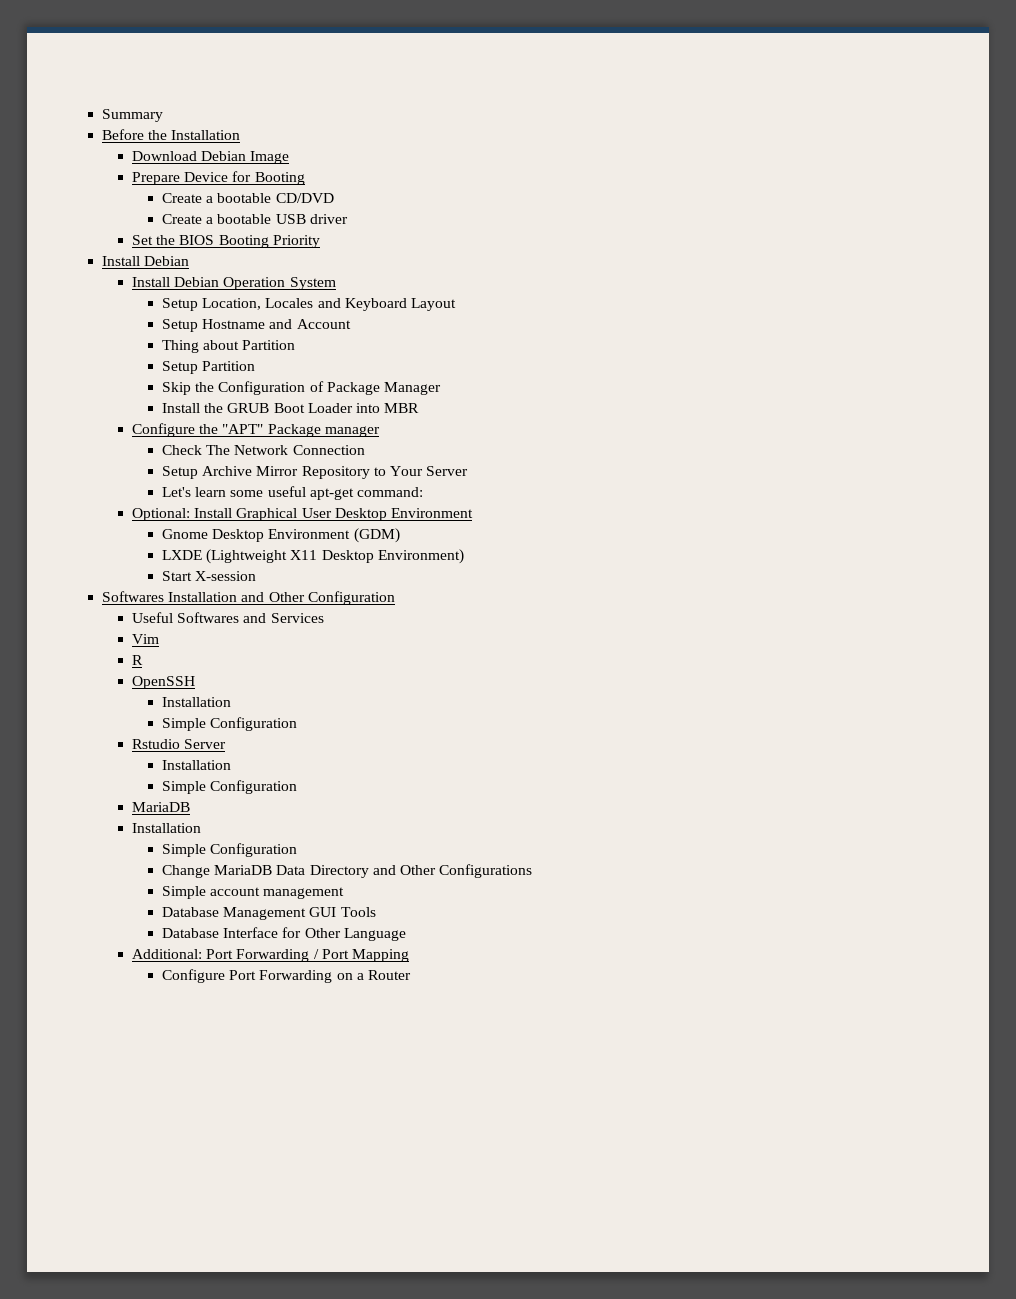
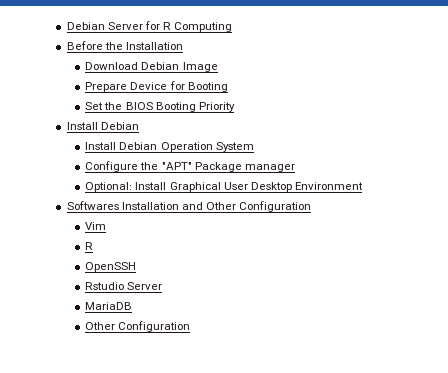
[102,109,164,122] Summary -> [66,21,233,32] Debian Server for R Computing
[161,193,334,203] [161,214,348,224] // Create a bootable CD/DVD // Create a bootable USB driver -> (228, 87) none
[161,298,456,311] [161,319,351,332] [161,340,296,353] [161,361,256,374] [161,381,441,395] [161,403,420,413] // Setup Location, Locales and Keyboard Layout // Setup Hostname and Account // Thing about Partition // Setup Partition // Skip the Configuration of Package Manager // Install the GRUB Boot Loader into MBR -> (254, 147) none
[161,445,365,455] [161,466,469,479] [161,486,423,500] // Check The Network Connection // Setup Archive Mirror Repository to Your Server // Let's learn some useful apt-get command: -> (295, 168) none
[161,528,400,543] [161,549,464,564] [161,571,257,581] // Gnome Desktop Environment (GDM) // LXDE (Lightweight X11 Desktop Environment) // Start X-session -> (363, 186) none
[132,612,324,623] // Useful Softwares and Services -> (312, 206) none
[161,697,231,707] [161,717,298,731] // Installation // Simple Configuration -> (137, 267) none
[161,760,231,770] [161,780,298,794] // Installation // Simple Configuration -> (163, 286) none
[132,823,202,833] [161,843,298,857] [161,864,533,878] [161,886,345,899] [161,907,376,920] [161,927,406,941] [132,949,409,962] [161,969,411,983] Installation // Simple Configuration // Change MariaDB Data Directory and Other Configurations // Simple account management // Database Management GUI Tools // Database Interface for Other Language // Additional: Port Forwarding / Port Mapping // Configure Port Forwarding on a Router -> [85,321,191,332] Other Configuration

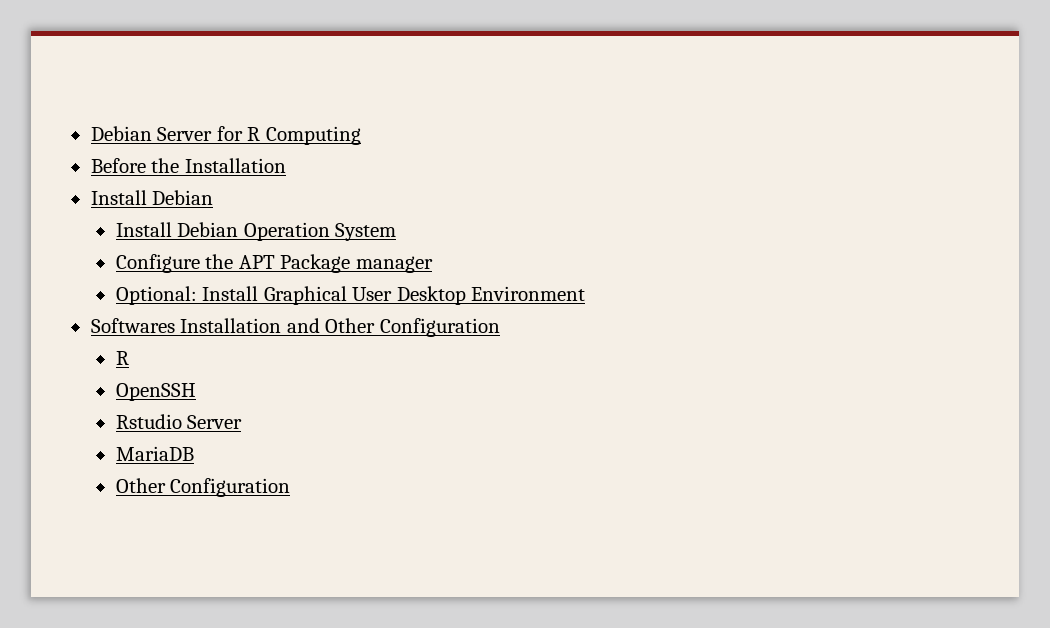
[85,62,218,72] [85,81,228,92] [85,102,235,112] // Download Debian Image // Prepare Device for Booting // Set the BIOS Booting Priority -> (286, 165) none
[161,162,192,170] "APT" -> [238,255,275,269] APT
[85,222,107,230] // Vim -> (500, 327) none

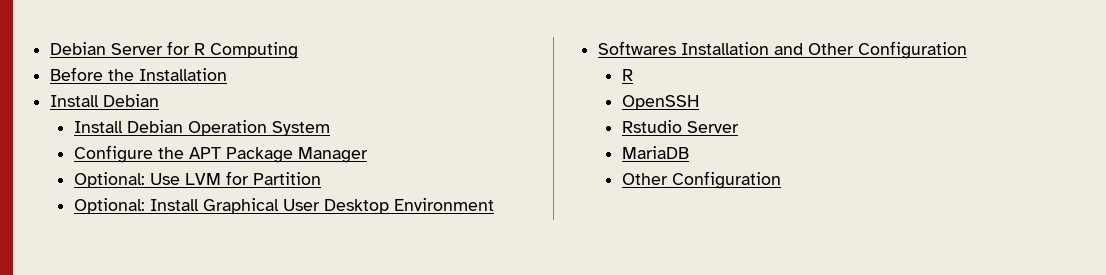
[355,256,433,273] manager -> [298,147,369,163] [74,171,322,188] Manager // Optional: Use LVM for Partition

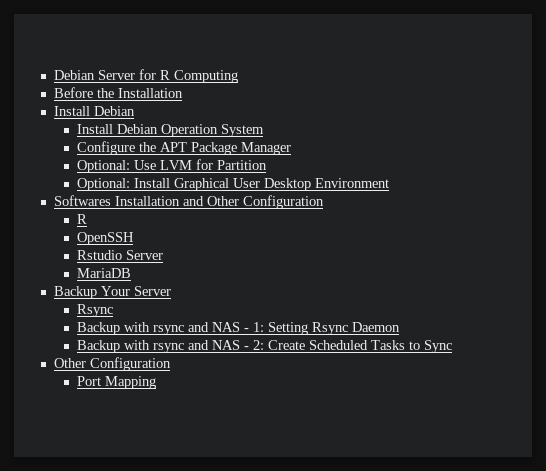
[622,171,782,189] // Other Configuration -> [53,286,171,299] [76,304,113,317] [76,322,400,335] [76,340,452,353] [53,357,171,371] [76,376,156,389] // Backup Your Server // Rsync // Backup with rsync and NAS - 1: Setting Rsync Daemon // Backup with rsync and NAS - 2: Create Scheduled Tasks to Sync // Other Configuration // Port Mapping

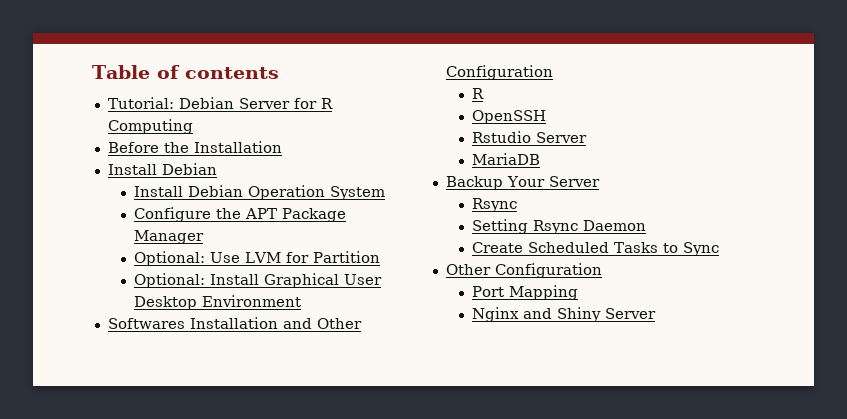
(53, 75) none -> [92,65,279,79] [107,97,174,109] Table of contents // Tutorial:
[76,322,400,335] [76,340,264,353] Backup with rsync and NAS - 1: Setting Rsync Daemon // Backup with rsync and NAS - 2: -> [471,219,646,234] Setting Rsync Daemon //
(156, 382) none -> [471,307,656,322] // Nginx and Shiny Server

